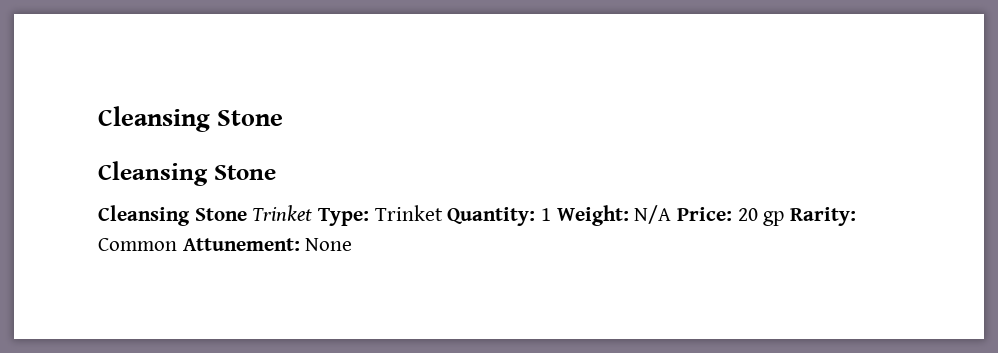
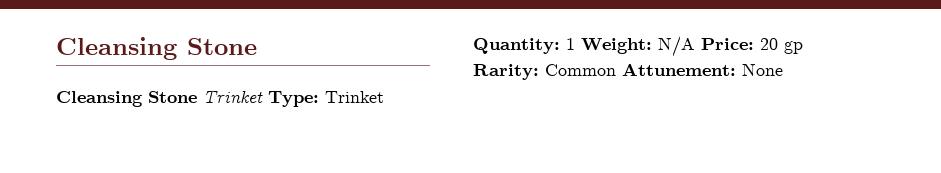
[98,106,283,132] [98,161,276,186] [98,205,247,226] Cleansing Stone // Cleansing Stone // Cleansing Stone -> [56,37,257,60] [56,91,197,107] Cleansing Stone // Cleansing Stone

